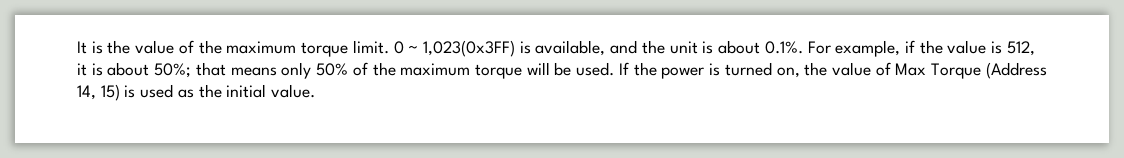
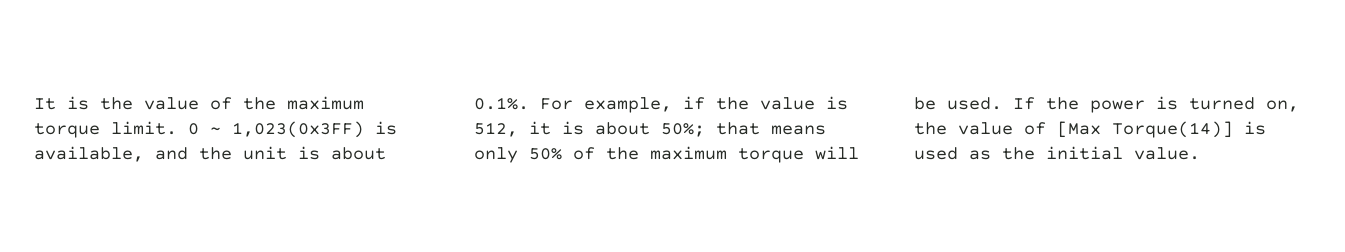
[895,62,1047,79] [77,84,120,101] Max Torque (Address 14, 15) -> [1057,121,1233,138] [Max Torque(14)]

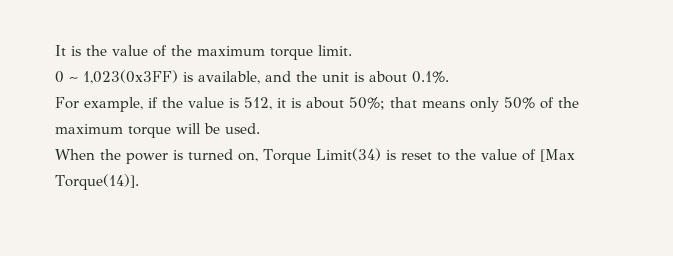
(177, 128) none -> (352, 50) //
(529, 103) none -> (449, 77) //
[1013,97,1035,110] If -> [55,149,95,160] // When
[914,121,1266,138] [914,146,1200,160] the value of [Max Torque(14)] is used as the initial value. -> [263,148,575,164] [55,174,139,190] Torque Limit(34) is reset to the value of [Max Torque(14)].

